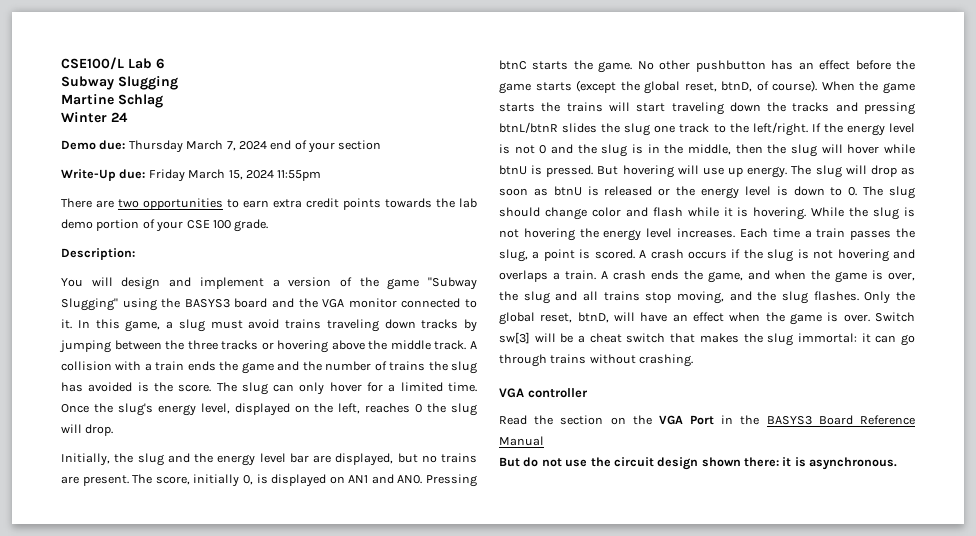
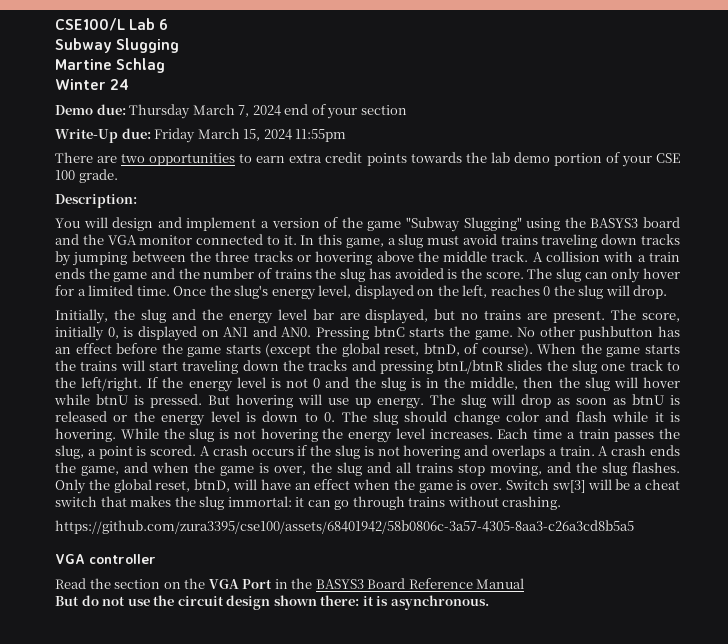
(694, 360) none -> [55,520,634,534] // https://github.com/zura3395/cse100/assets/68401942/58b0806c-3a57-4305-8aa3-c26a3cd8b5a5

